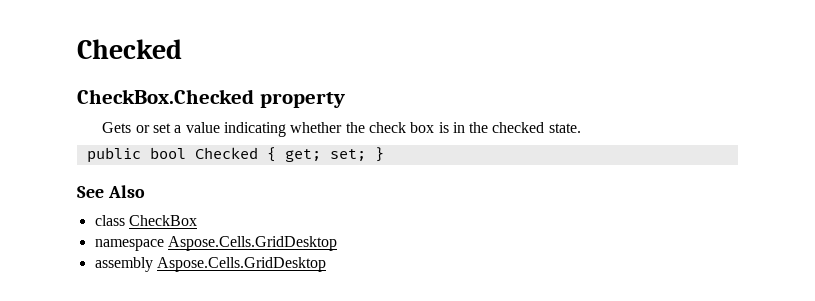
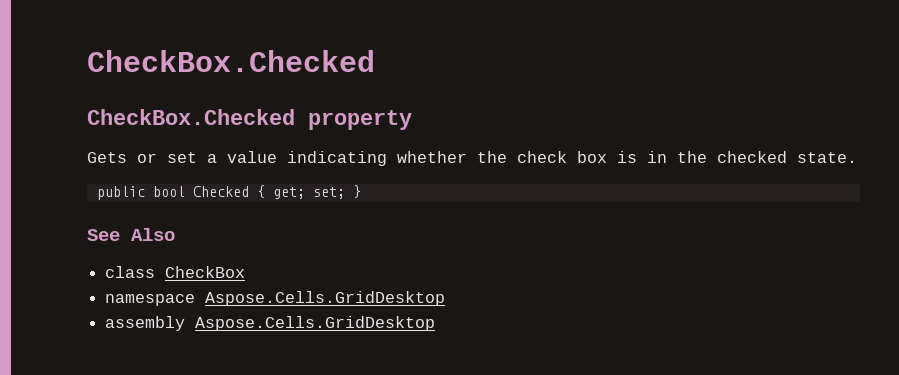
[77,39,182,59] Checked -> [87,50,375,72] CheckBox.Checked

